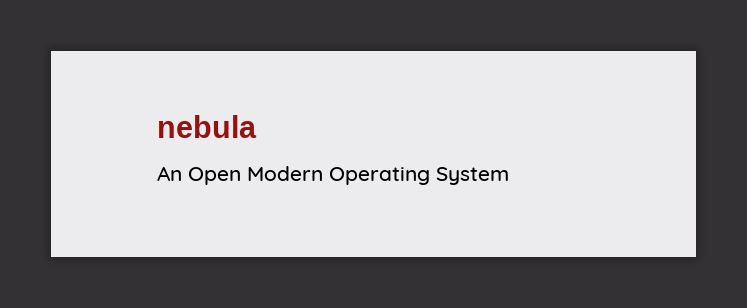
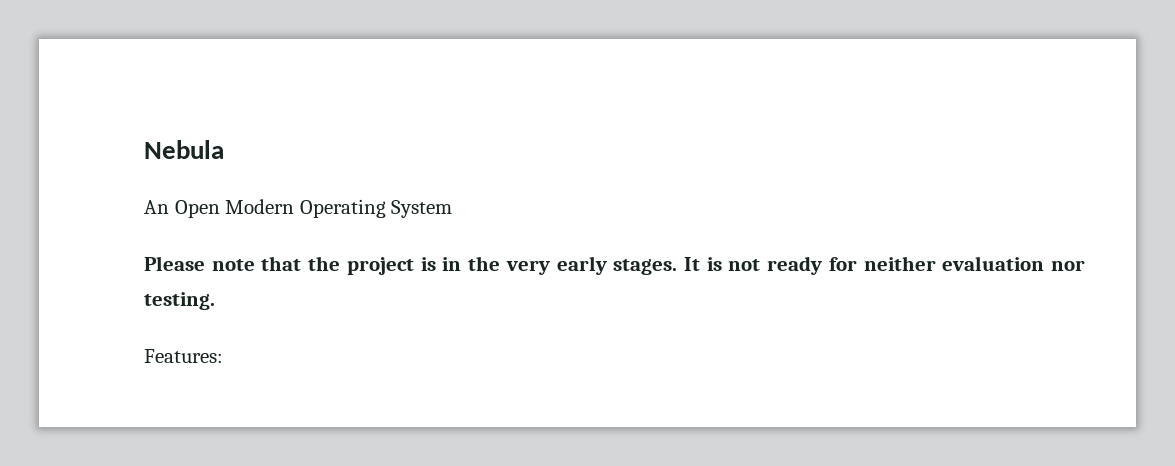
[157,115,257,138] nebula -> [144,140,224,159] Nebula
(509, 176) none -> [144,256,1085,275] [144,292,215,310] [144,349,223,363] // Please note that the project is in the very early stages. It is not ready for neither evaluation nor testing. // Features:

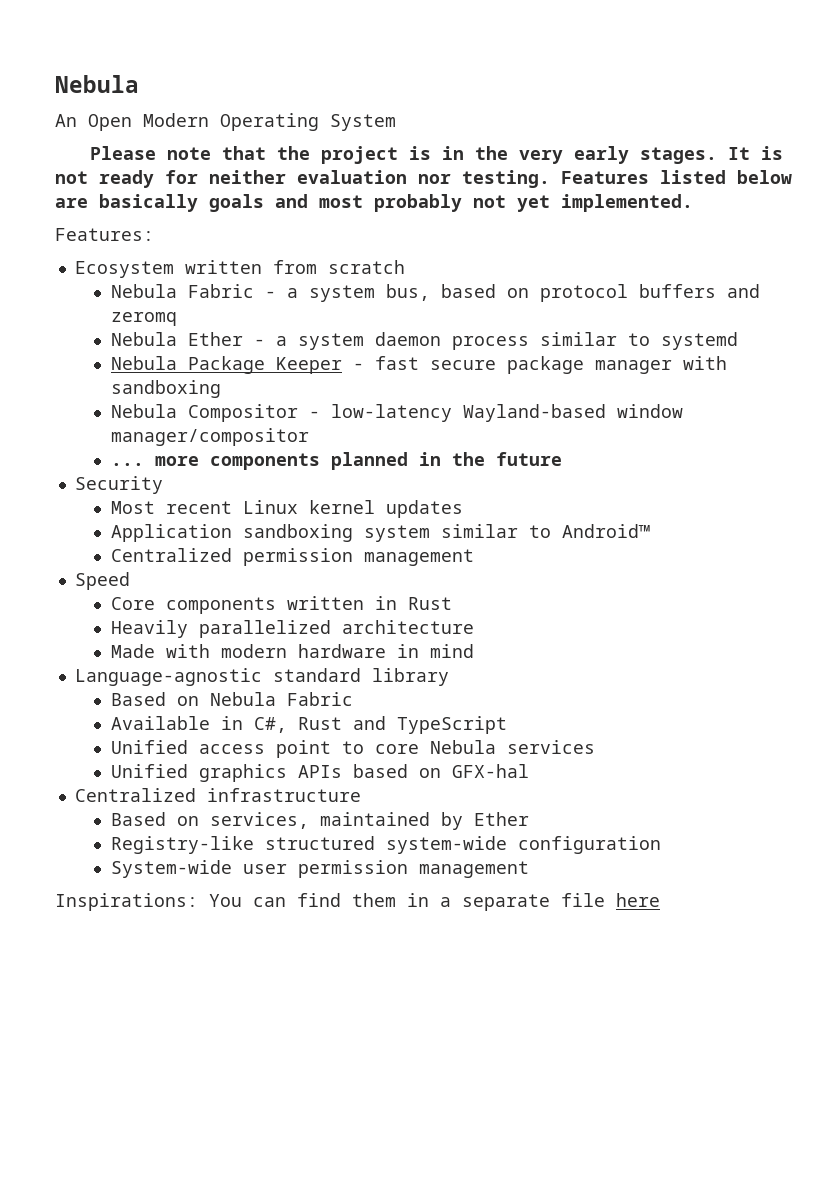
[144,349,223,363] // Features: -> [561,170,792,184] [55,194,693,212] [55,228,154,241] [74,260,405,278] [110,284,760,302] [110,312,177,326] [110,332,738,350] [110,356,727,374] [110,380,221,398] [110,404,683,422] [110,428,309,446] [110,452,562,470] [74,476,163,494] [110,500,463,518] [110,524,650,542] [110,548,474,566] [74,572,130,590] [110,596,452,614] [110,620,474,638] [110,644,474,658] [74,668,449,686] [110,692,353,706] [110,716,507,734] [110,740,595,758] [110,764,529,782] [74,788,361,802] [110,812,529,830] [110,836,661,854] [110,860,529,878] [55,893,660,911] Features listed below are basically goals and most probably not yet implemented. // Features: // Ecosystem written from scratch // Nebula Fabric - a system bus, based on protocol buffers and zeromq // Nebula Ether - a system daemon process similar to systemd // Nebula Package Keeper - fast secure package manager with sandboxing // Nebula Compositor - low-latency Wayland-based window manager/compositor // ... more components planned in the future // Security // Most recent Linux kernel updates // Application sandboxing system similar to Android™ // Centralized permission management // Speed // Core components written in Rust // Heavily parallelized architecture // Made with modern hardware in mind // Language-agnostic standard library // Based on Nebula Fabric // Available in C#, Rust and TypeScript // Unified access point to core Nebula services // Unified graphics APIs based on GFX-hal // Centralized infrastructure // Based on services, maintained by Ether // Registry-like structured system-wide configuration // System-wide user permission management // Inspirations: You can find them in a separate file here

